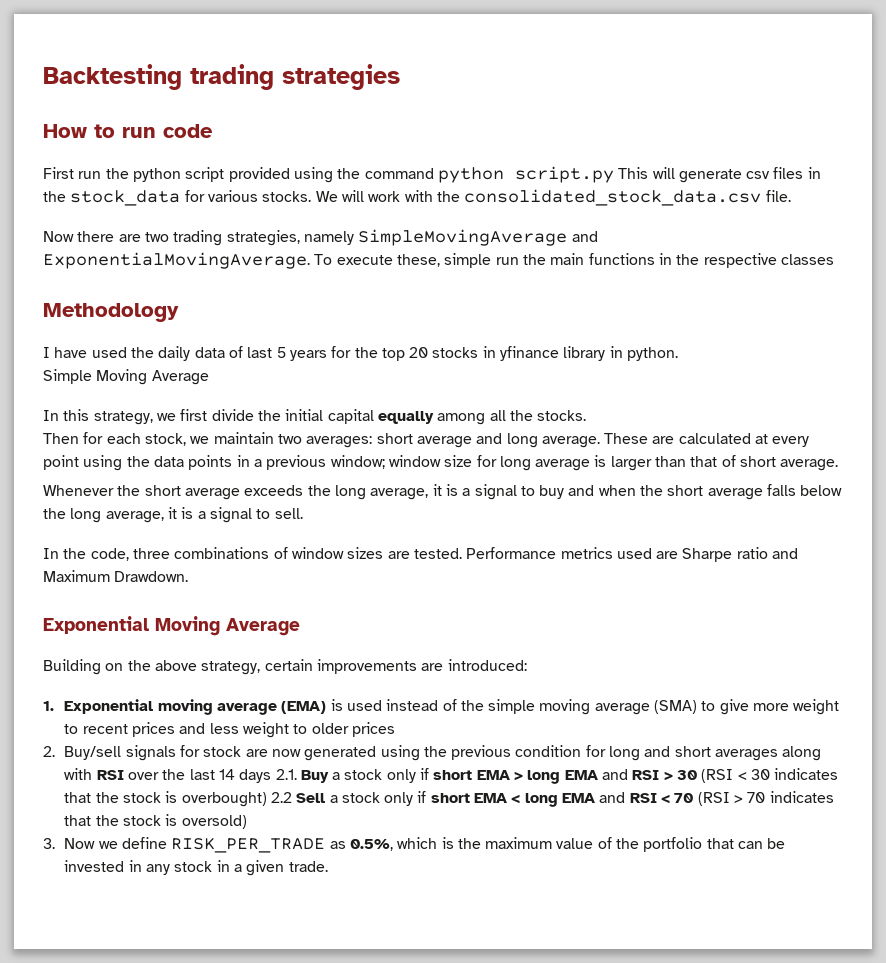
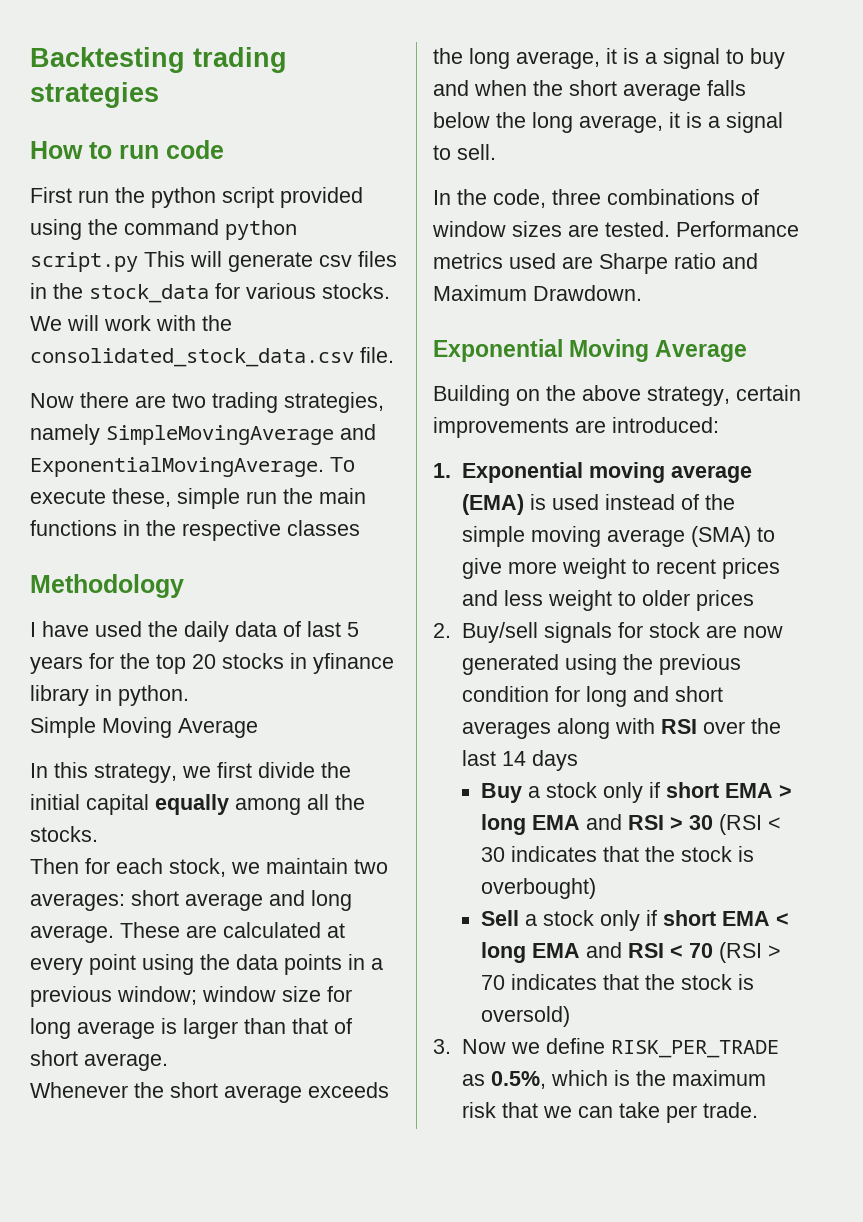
[275,769,297,780] 2.1. -> (578, 760) //
[270,792,292,803] 2.2 -> (597, 888) //
[556,837,786,852] [64,860,285,876] value of the portfolio that can be invested in any stock in a given -> [461,1102,697,1123] risk that we can take per

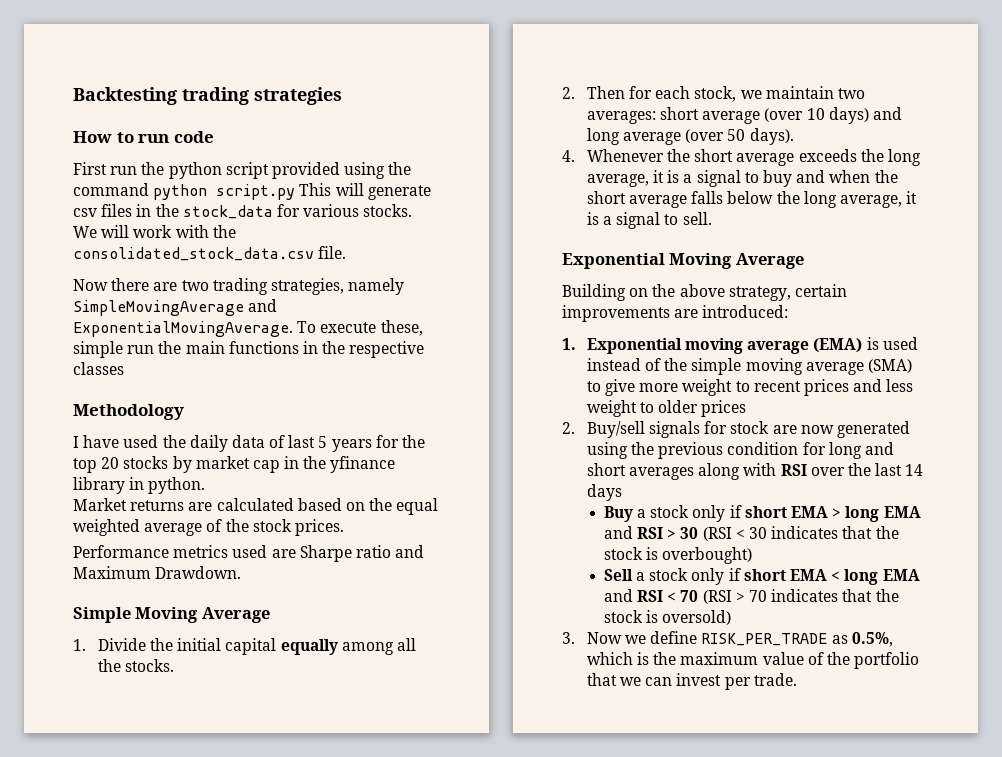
[290,653,307,669] in -> [172,456,327,473] by market cap in the
[30,717,258,738] [30,762,315,783] Simple Moving Average // In this strategy, we first divide -> [73,498,439,515] [73,519,344,536] [73,545,425,562] [73,566,242,579] [73,607,270,623] [73,638,146,651] Market returns are calculated based on the equal weighted average of the stock prices. // Performance metrics used are Sharpe ratio and Maximum Drawdown. // Simple Moving Average // 1. Divide
(98, 834) none -> [562,87,575,99] 2.
[269,890,352,911] [30,922,345,943] [30,954,383,975] [30,986,352,1007] [30,1018,352,1039] [30,1050,168,1071] and long average. These are calculated at every point using the data points in a previous window; window size for long average is larger than that of short average. // -> [764,107,902,124] [586,128,794,145] [562,150,575,162] (over 10 days) and long average (over 50 days). // 4.
[433,189,759,208] [432,221,799,237] [433,253,758,274] [433,285,642,301] // In the code, three combinations of window sizes are tested. Performance metrics used are Sharpe ratio and Maximum Drawdown. -> (712, 218) none
[461,1102,496,1118] risk -> [762,652,920,669] value of the portfolio
[618,1102,660,1118] take -> [676,673,722,686] invest

